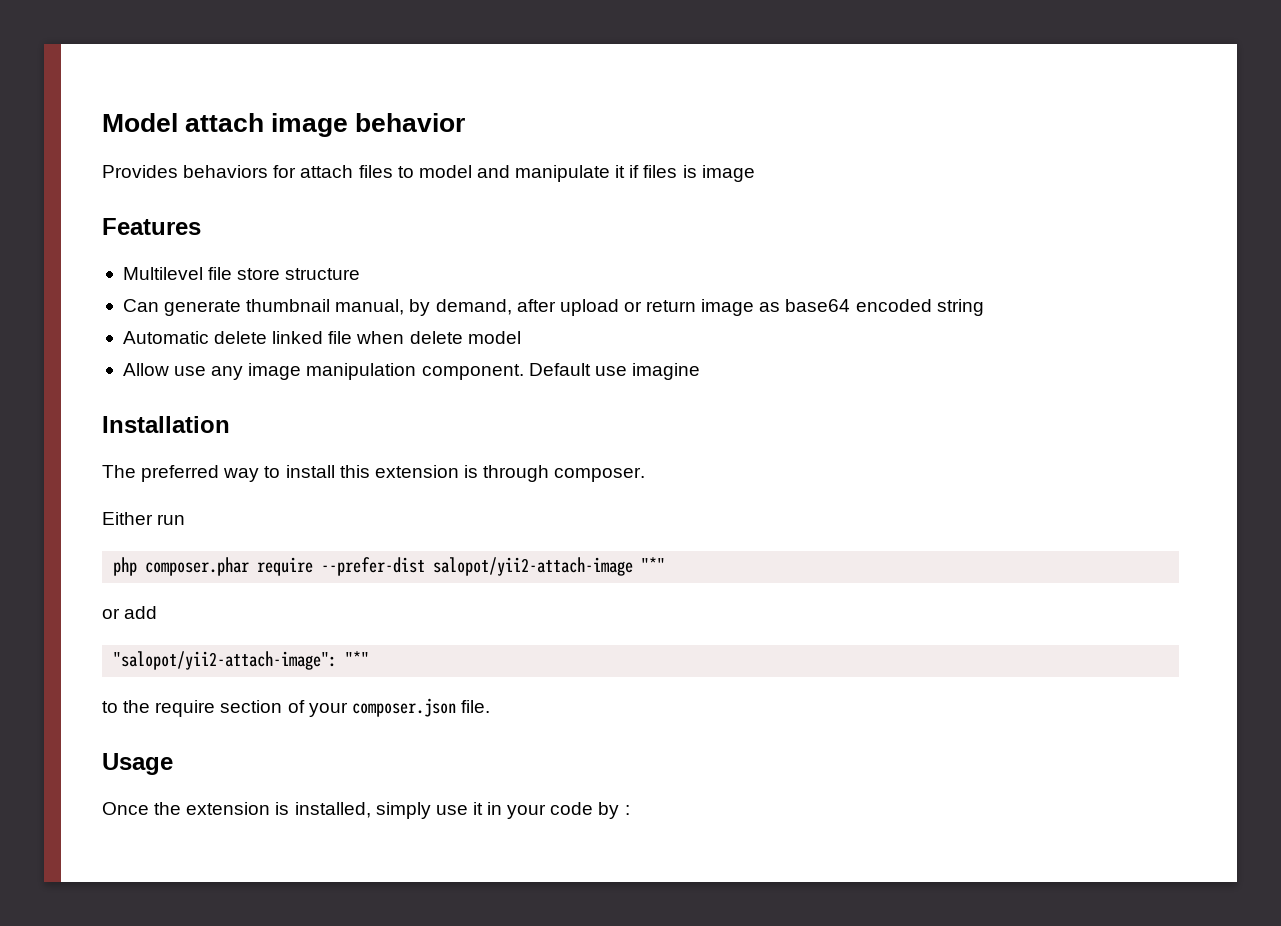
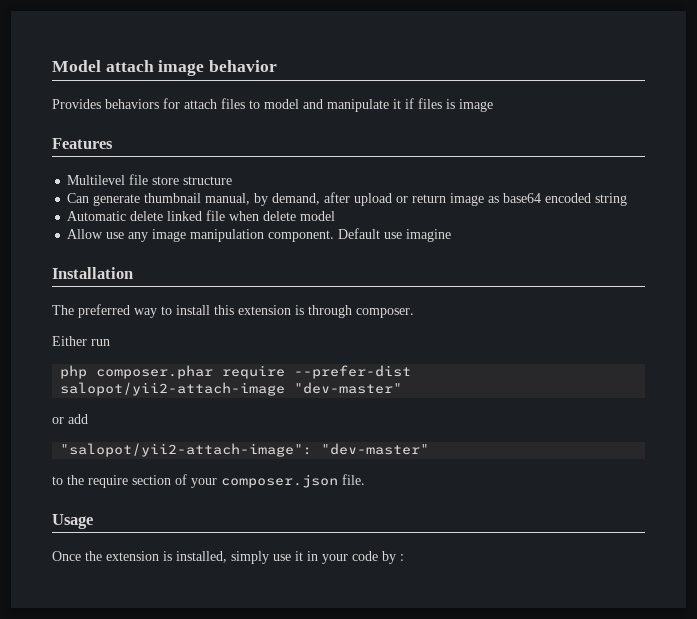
[641,557,666,572] "*" -> [294,382,403,394] "dev-master"
[345,651,370,666] "*" -> [321,443,430,455] "dev-master"

